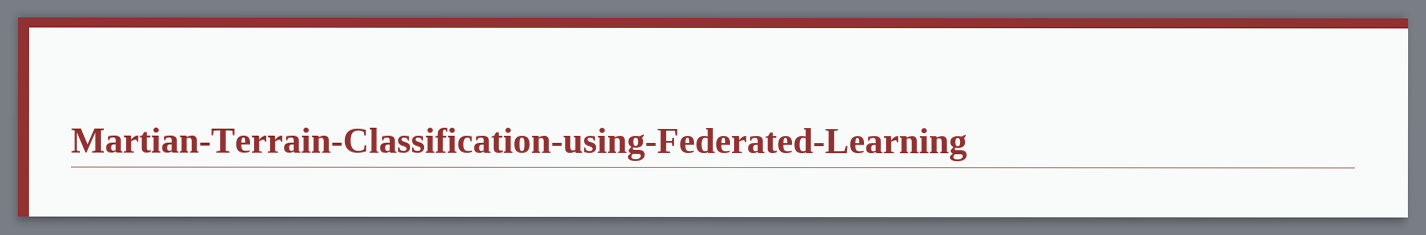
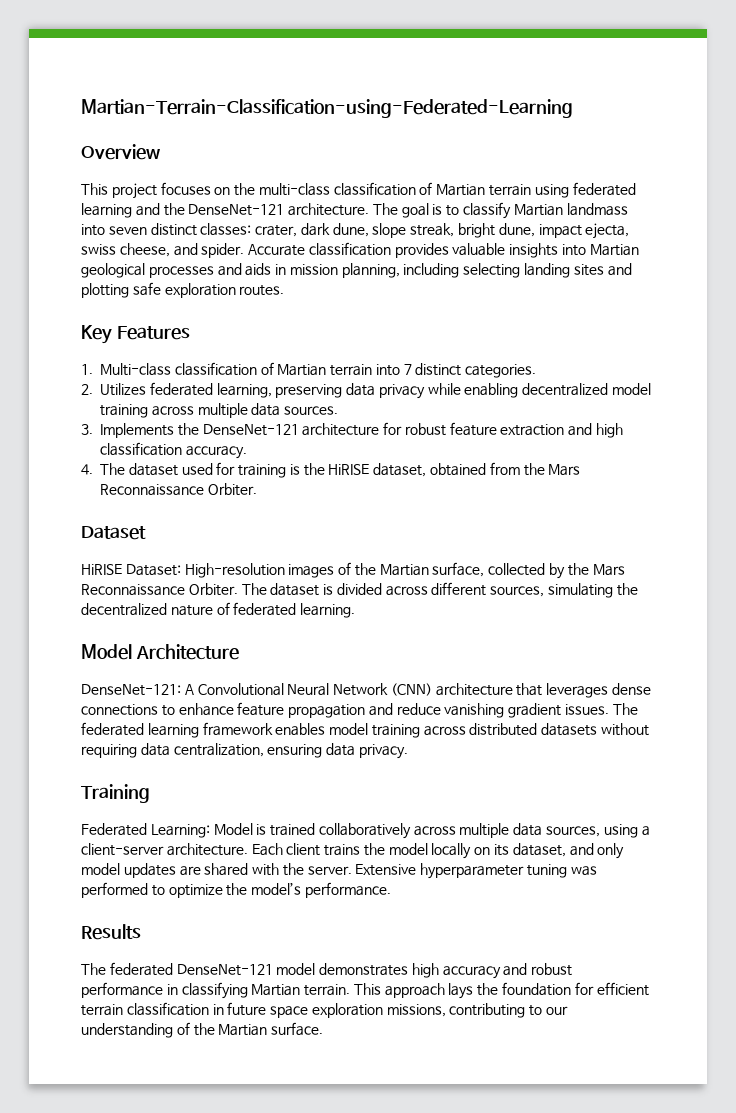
(967, 144) none -> [81,144,160,160] [81,182,636,199] [81,202,628,219] [81,223,630,239] [81,242,639,258] [81,263,632,278] [81,282,285,298] [81,325,190,344] [81,362,537,378] [81,382,652,399] [100,403,339,418] [81,422,624,438] [100,442,247,459] [81,462,581,478] [100,483,257,496] [81,526,146,540] [81,562,625,579] [81,582,638,598] [81,602,356,618] [81,644,239,660] [81,683,652,698] [81,702,638,718] [81,722,650,738] [81,743,408,759] [81,784,150,803] [81,823,650,839] [81,843,625,859] [81,863,597,879] [81,882,391,898] [81,924,141,940] [81,962,573,979] [81,982,649,999] [81,1002,569,1018] [81,1022,324,1038] // Overview // This project focuses on the multi-class classification of Martian terrain using federated learning and the DenseNet-121 architecture. The goal is to classify Martian landmass into seven distinct classes: crater, dark dune, slope streak, bright dune, impact ejecta, swiss cheese, and spider. Accurate classification provides valuable insights into Martian geological processes and aids in mission planning, including selecting landing sites and plotting safe exploration routes. // Key Features // 1. Multi-class classification of Martian terrain into 7 distinct categories. // 2. Utilizes federated learning, preserving data privacy while enabling decentralized model training across multiple data sources. // 3. Implements the DenseNet-121 architecture for robust feature extraction and high classification accuracy. // 4. The dataset used for training is the HiRISE dataset, obtained from the Mars Reconnaissance Orbiter. // Dataset // HiRISE Dataset: High-resolution images of the Martian surface, collected by the Mars Reconnaissance Orbiter. The dataset is divided across different sources, simulating the decentralized nature of federated learning. // Model Architecture // DenseNet-121: A Convolutional Neural Network (CNN) architecture that leverages dense connections to enhance feature propagation and reduce vanishing gradient issues. The federated learning framework enables model training across distributed datasets without requiring data centralization, ensuring data privacy. // Training // Federated Learning: Model is trained collaboratively across multiple data sources, using a client-server architecture. Each client trains the model locally on its dataset, and only model updates are shared with the server. Extensive hyperparameter tuning was performed to optimize the model’s performance. // Results // The federated DenseNet-121 model demonstrates high accuracy and robust performance in classifying Martian terrain. This approach lays the foundation for efficient terrain classification in future space exploration missions, contributing to our understanding of the Martian surface.

